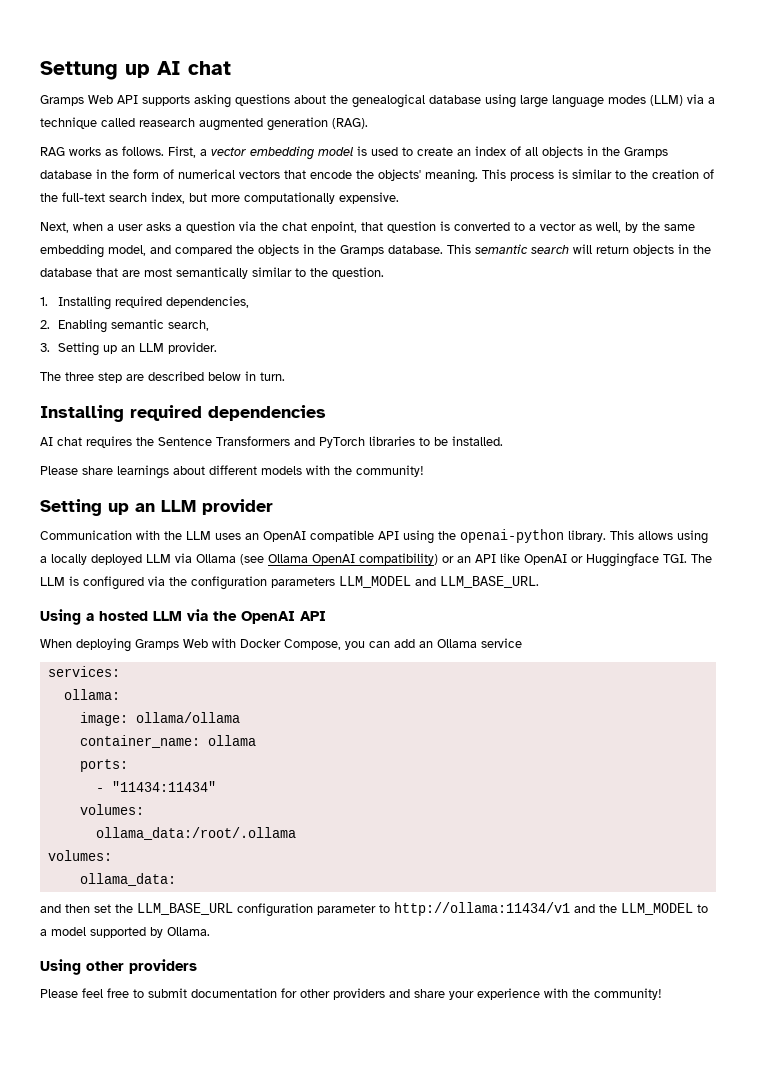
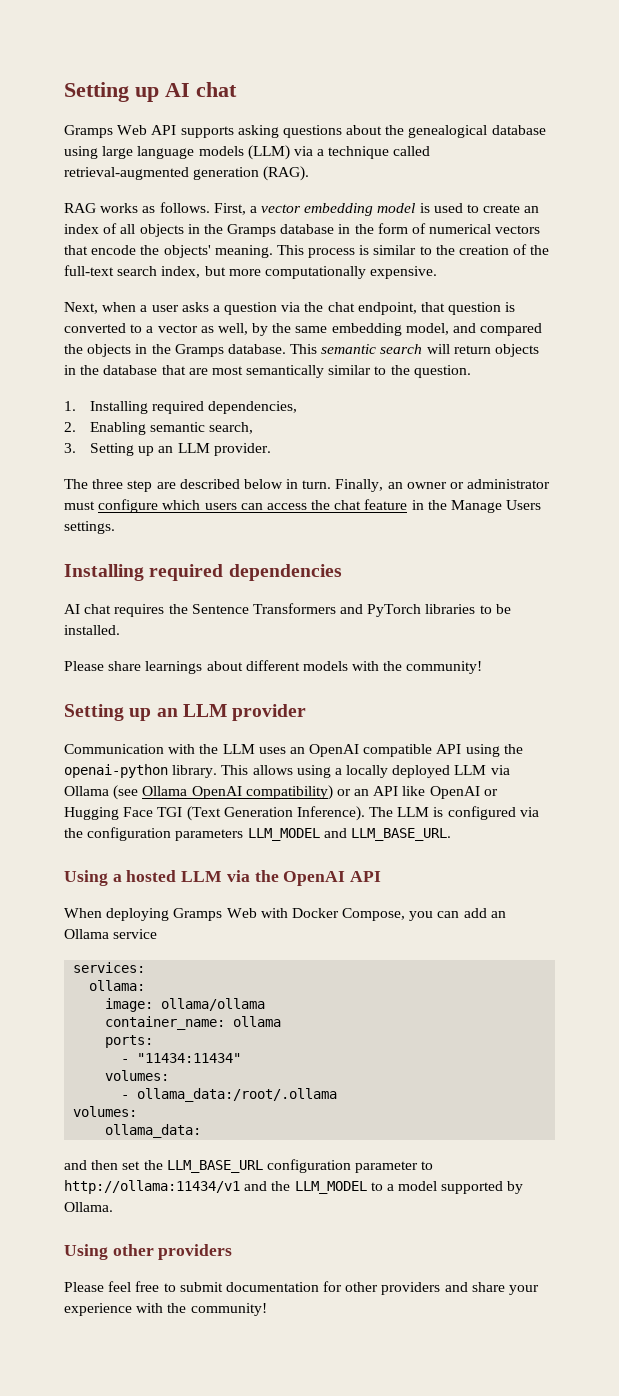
[40,61,118,80] Settung -> [64,82,129,102] Setting
[608,95,646,104] modes -> [198,146,244,156] models
[139,118,263,131] reasearch augmented -> [64,167,189,180] retrieval-augmented
[311,221,357,233] enpoint, -> [357,302,417,315] endpoint,
(285, 376) none -> [335,479,551,492] [64,499,542,513] [64,521,115,534] Finally, an owner or administrator must configure which users can access the chat feature in the Manage Users settings.
[586,553,687,567] Huggingface TGI. -> [64,806,365,821] Hugging Face TGI (Text Generation Inference).
(144, 809) none -> [121,1095,130,1099] -

